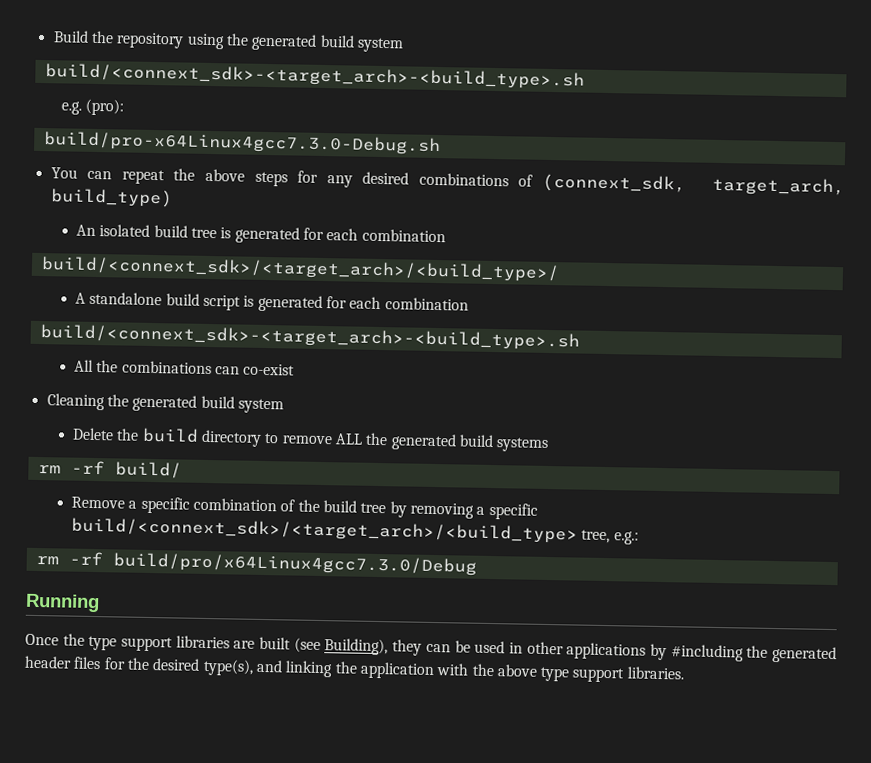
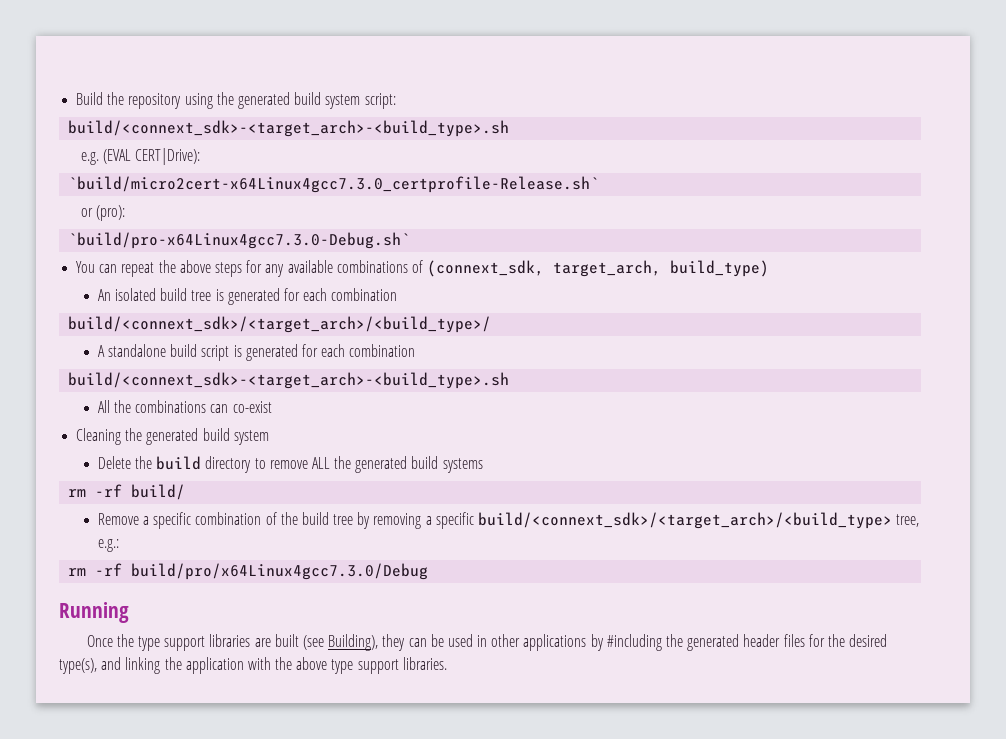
(404, 45) none -> [364,93,396,109] script:
(82, 108) none -> [102,148,201,165] [68,176,600,193] [80,208,93,217] (EVAL CERT|Drive): // `build/micro2cert-x64Linux4gcc7.3.0_certprofile-Release.sh` // or
[43,131,441,156] build/pro-x64Linux4gcc7.3.0-Debug.sh -> [68,232,411,249] `build/pro-x64Linux4gcc7.3.0-Debug.sh`
[362,171,410,185] desired -> [287,260,333,273] available

